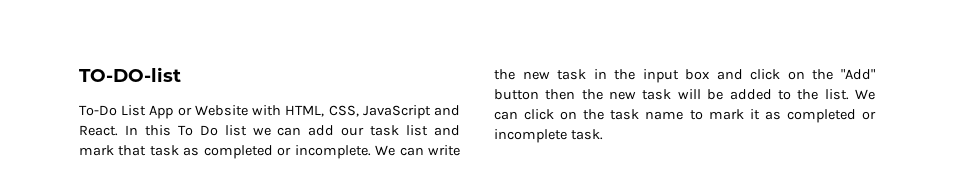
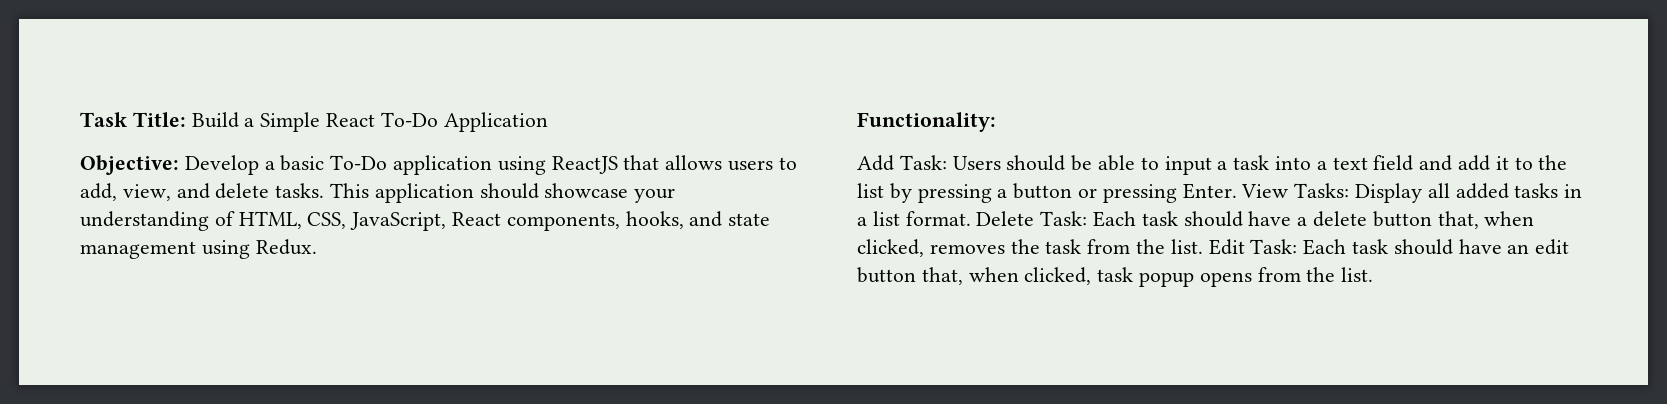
[79,67,181,82] [79,105,460,119] [79,125,461,136] [79,145,461,159] [494,69,875,83] [494,89,875,100] [494,109,876,123] [494,129,603,143] TO-DO-list // To-Do List App or Website with HTML, CSS, JavaScript and React. In this To Do list we can add our task list and mark that task as completed or incomplete. We can write the new task in the input box and click on the "Add" button then the new task will be added to the list. We can click on the task name to mark it as completed or incomplete task. -> [80,112,548,132] [80,155,797,175] [80,183,676,203] [80,211,771,231] [80,239,317,259] [857,112,996,132] [857,155,1568,175] [857,183,1583,203] [857,211,1535,229] [857,239,1570,257] [857,267,1374,287] Task Title: Build a Simple React To-Do Application // Objective: Develop a basic To-Do application using ReactJS that allows users to add, view, and delete tasks. This application should showcase your understanding of HTML, CSS, JavaScript, React components, hooks, and state management using Redux. // Functionality: // Add Task: Users should be able to input a task into a text field and add it to the list by pressing a button or pressing Enter. View Tasks: Display all added tasks in a list format. Delete Task: Each task should have a delete button that, when clicked, removes the task from the list. Edit Task: Each task should have an edit button that, when clicked, task popup opens from the list.

